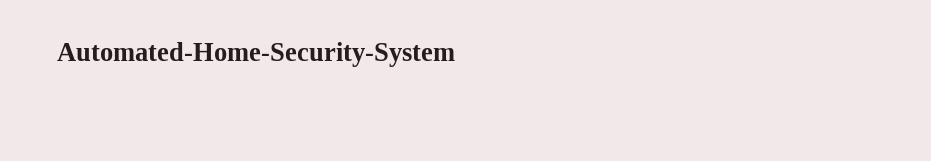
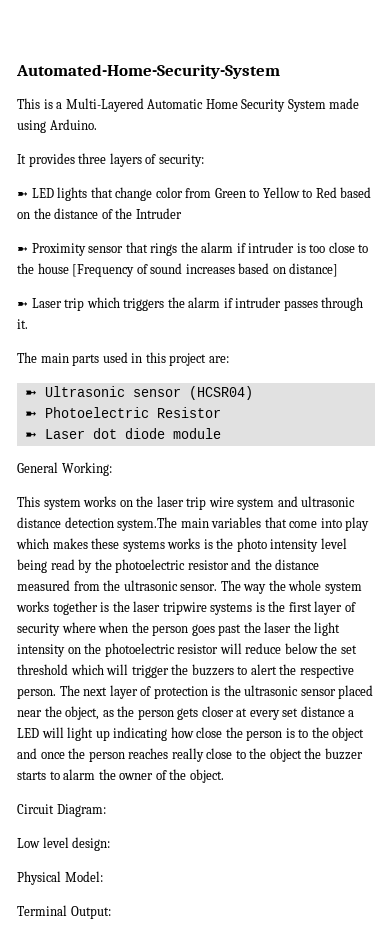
(455, 54) none -> [17,98,360,112] [17,119,97,133] [17,153,204,167] [17,187,372,201] [17,208,182,219] [17,242,369,256] [17,263,339,277] [17,297,364,311] [17,319,28,329] [17,352,229,366] [24,386,253,400] [24,407,221,418] [24,428,221,439] [17,462,112,476] [17,496,356,510] [17,517,370,531] [16,538,347,552] [17,559,320,573] [17,580,362,594] [16,601,356,615] [17,622,341,636] [17,643,357,657] [17,664,354,678] [17,685,374,699] [17,706,355,720] [17,727,365,741] [17,748,363,762] [17,769,224,783] [17,804,106,817] [17,837,111,851] [17,871,103,885] [17,905,111,919] // This is a Multi-Layered Automatic Home Security System made using Arduino. // It provides three layers of security: // ➼ LED lights that change color from Green to Yellow to Red based on the distance of the Intruder // ➼ Proximity sensor that rings the alarm if intruder is too close to the house [Frequency of sound increases based on distance] // ➼ Laser trip which triggers the alarm if intruder passes through it. // The main parts used in this project are: // ➼ Ultrasonic sensor (HCSR04) // ➼ Photoelectric Resistor // ➼ Laser dot diode module // General Working: // This system works on the laser trip wire system and ultrasonic distance detection system.The main variables that come into play which makes these systems works is the photo intensity level being read by the photoelectric resistor and the distance measured from the ultrasonic sensor. The way the whole system works together is the laser tripwire systems is the first layer of security where when the person goes past the laser the light intensity on the photoelectric resistor will reduce below the set threshold which will trigger the buzzers to alert the respective person. The next layer of protection is the ultrasonic sensor placed near the object, as the person gets closer at every set distance a LED will light up indicating how close the person is to the object and once the person reaches really close to the object the buzzer starts to alarm the owner of the object. // Circuit Diagram: // Low level design: // Physical Model: // Terminal Output:

